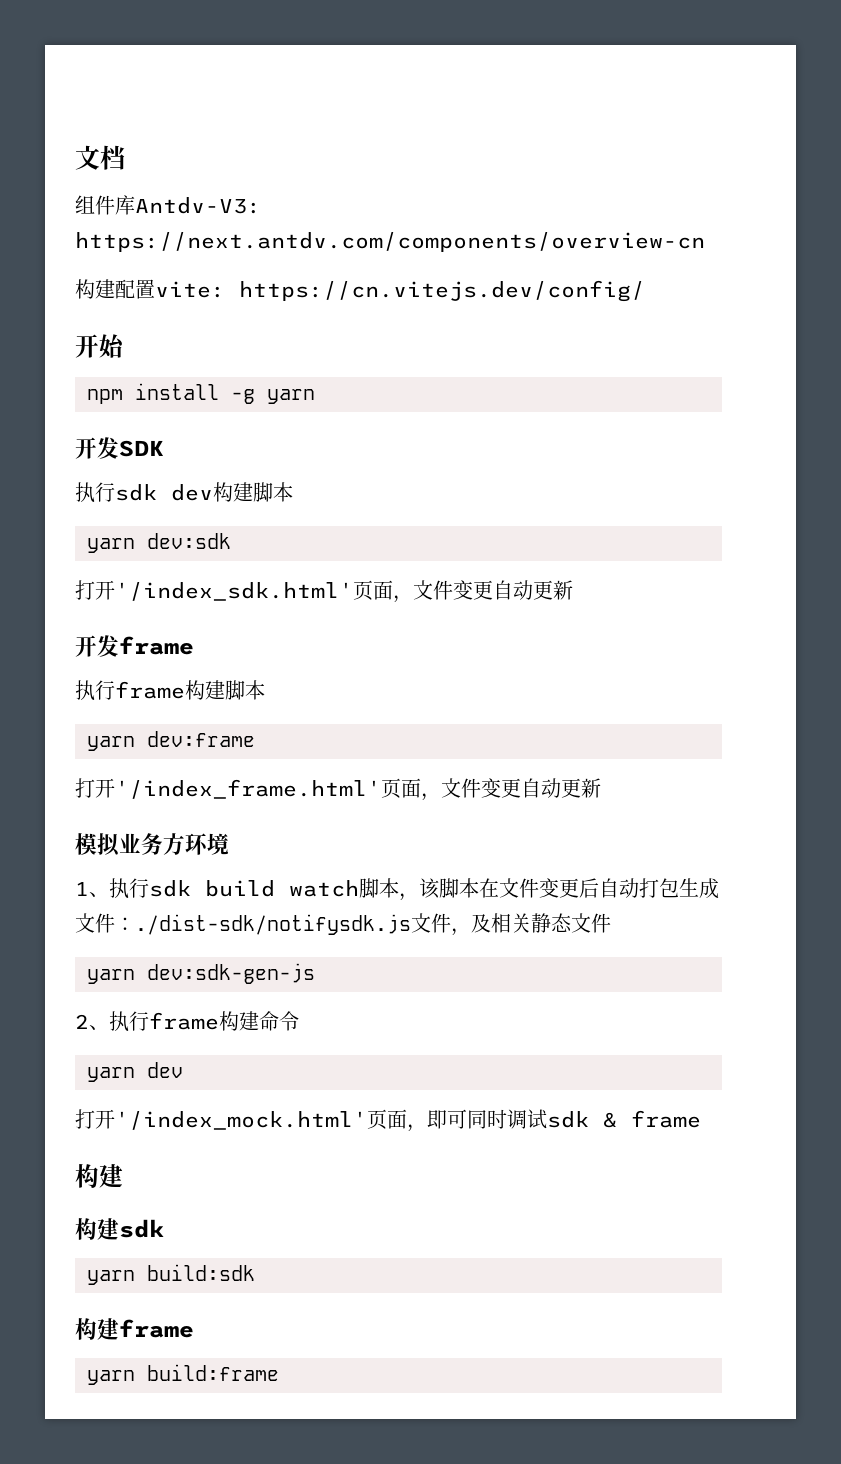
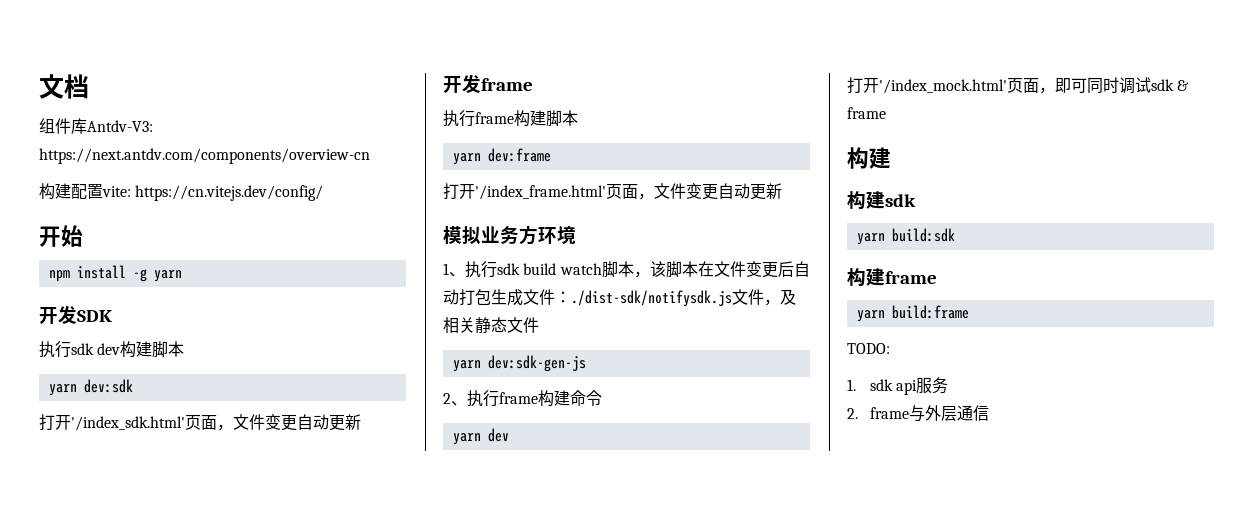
(279, 1372) none -> [847,343,890,354] [847,377,949,395] [847,405,989,422] // TODO: // 1. sdk api服务 // 2. frame与外层通信

